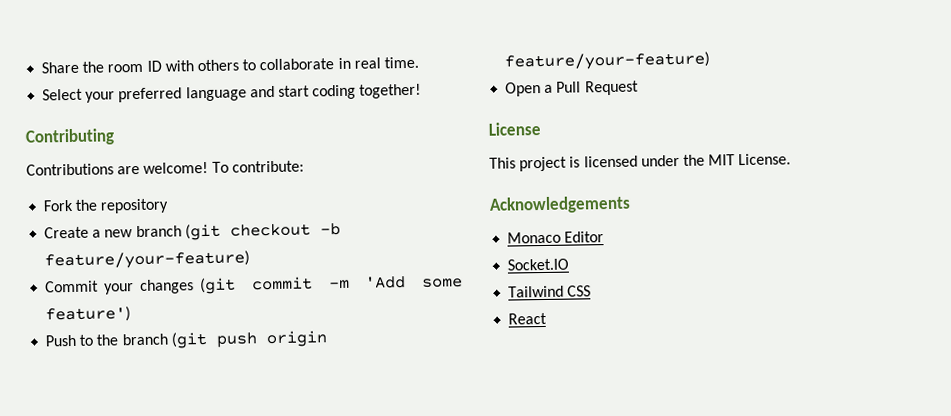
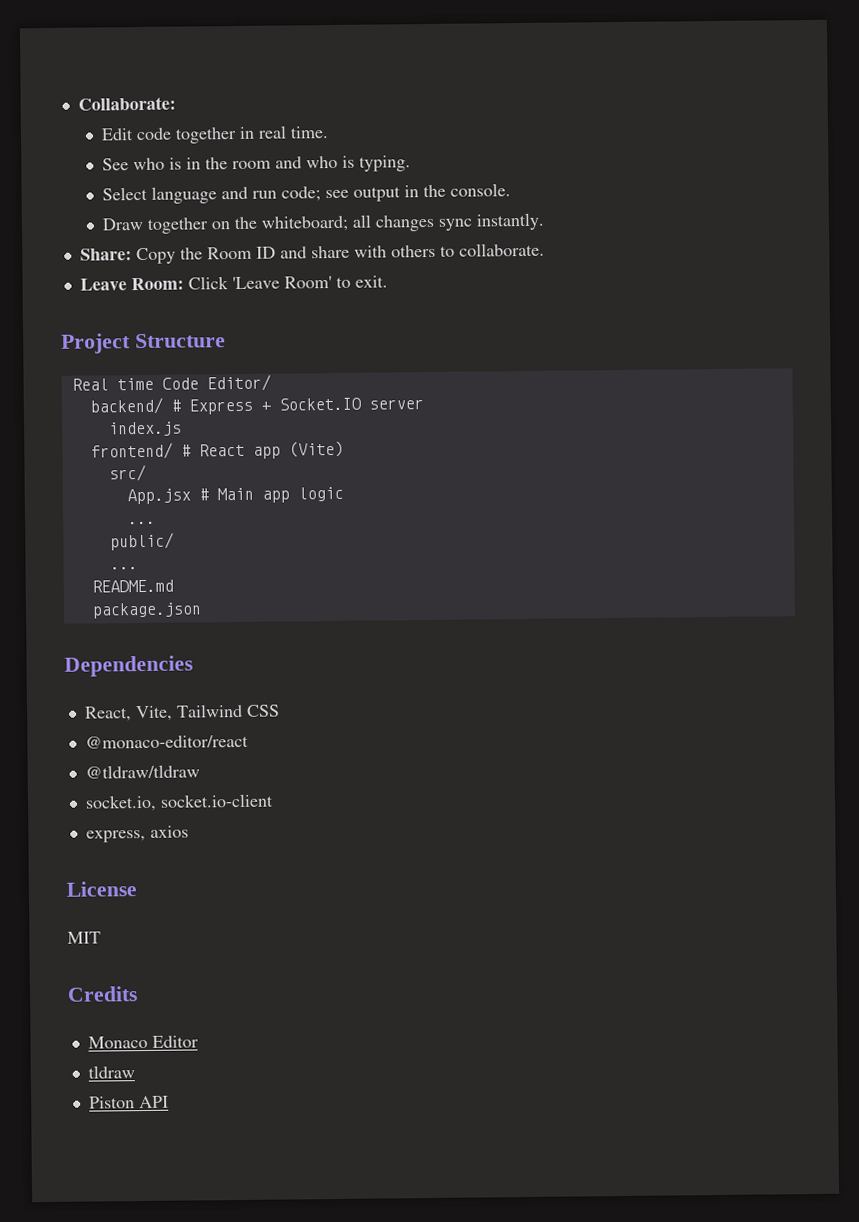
[41,56,419,74] [42,83,422,103] [25,128,115,146] [26,160,304,176] [43,198,170,214] [44,223,341,241] [44,250,251,270] [45,276,463,295] [45,306,132,323] [45,330,328,349] [504,51,711,71] [505,80,639,97] [488,122,541,136] [489,154,705,172] Share the room ID with others to collaborate in real time. // Select your preferred language and start coding together! // Contributing // Contributions are welcome! To contribute: // Fork the repository // Create a new branch (git checkout -b feature/your-feature) // Commit your changes (git commit -m 'Add some feature') // Push to the branch (git push origin feature/your-feature) // Open a Pull Request // License // This project is licensed under the -> [77,96,176,111] [101,125,330,144] [102,155,412,172] [102,183,512,204] [102,212,546,234] [79,242,545,265] [79,275,388,291] [61,333,226,354] [71,374,271,392] [89,397,424,415] [108,421,182,437] [90,440,344,460] [108,464,146,482] [126,486,344,505] [127,520,156,525] [109,532,174,551] [109,566,138,570] [91,579,174,593] [91,602,202,619] [64,655,193,677] [83,703,280,722] [84,734,249,749] [84,764,200,779] [84,793,274,812] [85,825,189,843] [66,881,137,897] Collaborate: // Edit code together in real time. // See who is in the room and who is typing. // Select language and run code; see output in the console. // Draw together on the whiteboard; all changes sync instantly. // Share: Copy the Room ID and share with others to collaborate. // Leave Room: Click 'Leave Room' to exit. // Project Structure // Real time Code Editor/ // backend/ # Express + Socket.IO server // index.js // frontend/ # React app (Vite) // src/ // App.jsx # Main app logic // ... // public/ // ... // README.md // package.json // Dependencies // React, Vite, Tailwind CSS // @monaco-editor/react // @tldraw/tldraw // socket.io, socket.io-client // express, axios // License //
[738,153,792,166] [489,195,631,214] License. // Acknowledgements -> [67,986,138,1002] // Credits
[507,258,570,271] [508,285,592,298] [508,312,548,325] Socket.IO // Tailwind CSS // React -> [87,1065,135,1079] [88,1095,169,1109] tldraw // Piston API

